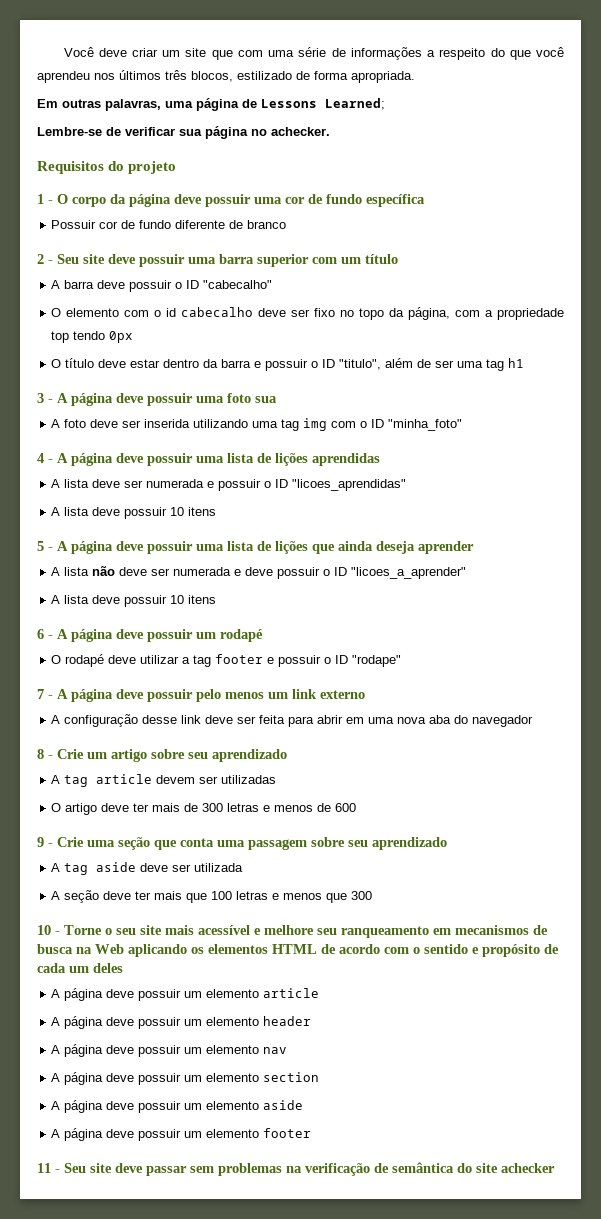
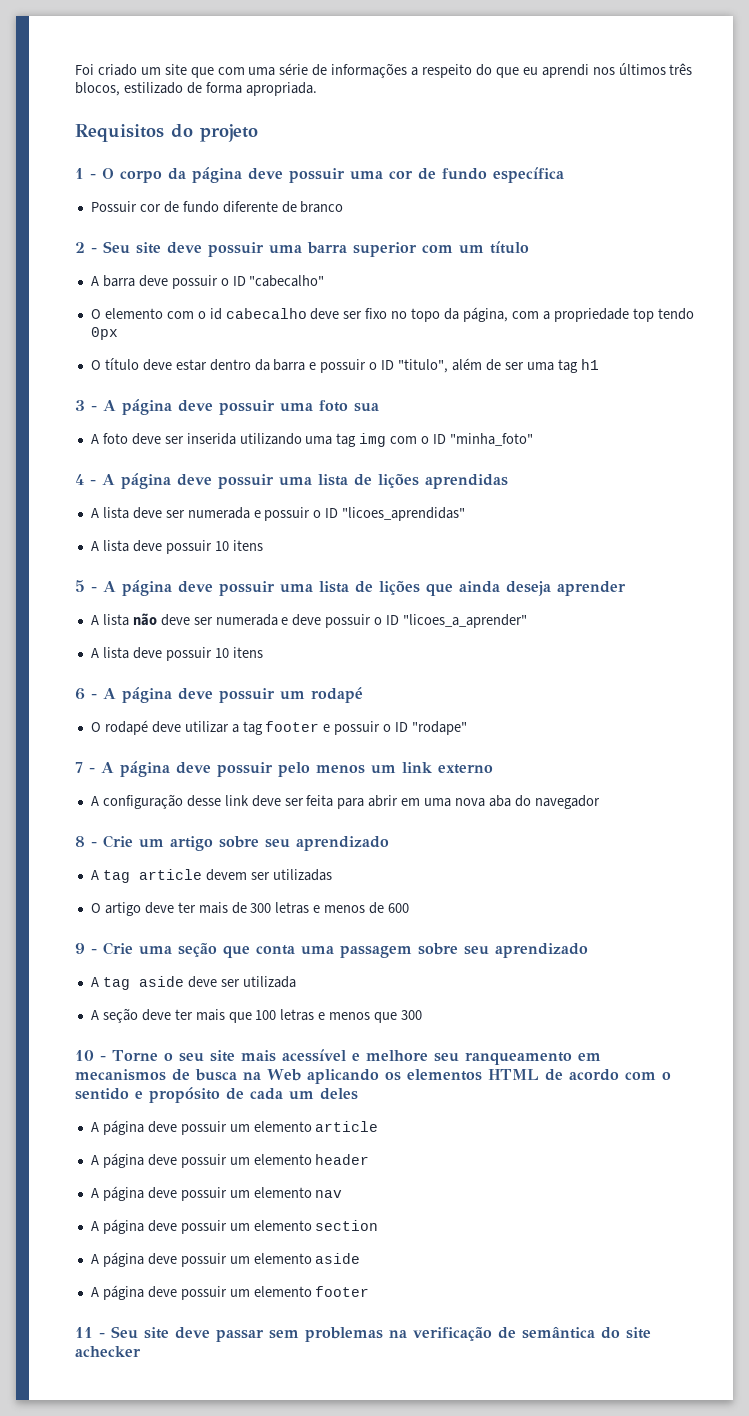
[63,47,158,57] Você deve criar -> [75,64,137,76] Foi criado
[536,47,564,57] [37,71,90,83] você aprendeu -> [522,64,589,78] eu aprendi
[37,98,385,111] [37,126,330,139] // Em outras palavras, uma página de Lessons Learned; // Lembre-se de verificar sua página no achecker. -> (317, 89) none

